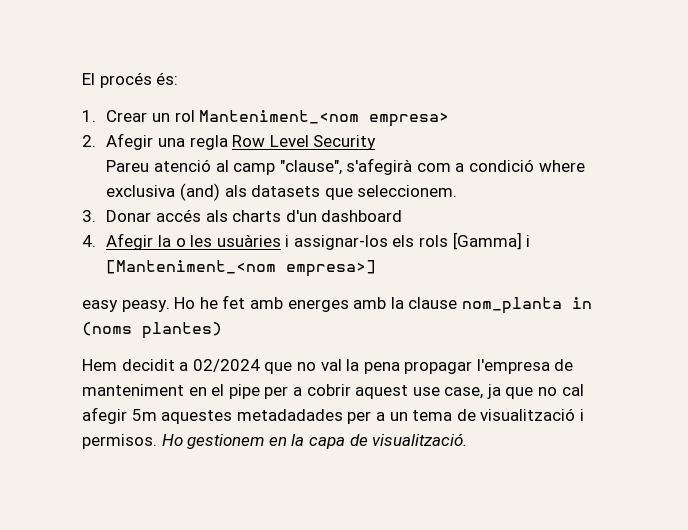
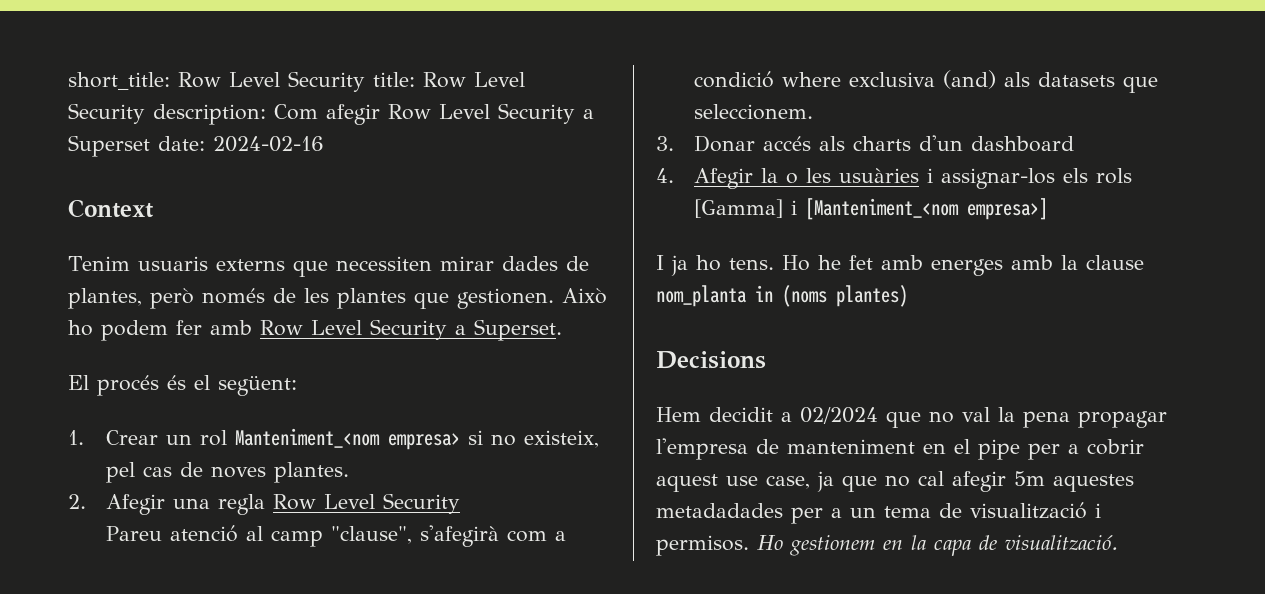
[82,72,179,88] El procés és: -> [68,71,525,92] [68,103,594,125] [68,135,324,157] [68,199,154,218] [68,256,589,277] [68,288,607,309] [68,319,562,341] [68,375,297,396] short_title: Row Level Security title: Row Level Security description: Com afegir Row Level Security a Superset date: 2024-02-16 // Context // Tenim usuaris externs que necessiten mirar dades de plantes, però només de les plantes que gestionen. Això ho podem fer amb Row Level Security a Superset. // El procés és el següent:
(450, 119) none -> [468,430,600,448] [106,462,350,483] si no existeix, pel cas de noves plantes.
[82,300,170,312] easy peasy. -> [656,255,774,276] I ja ho tens.
(222, 330) none -> [656,351,766,369] // Decisions

